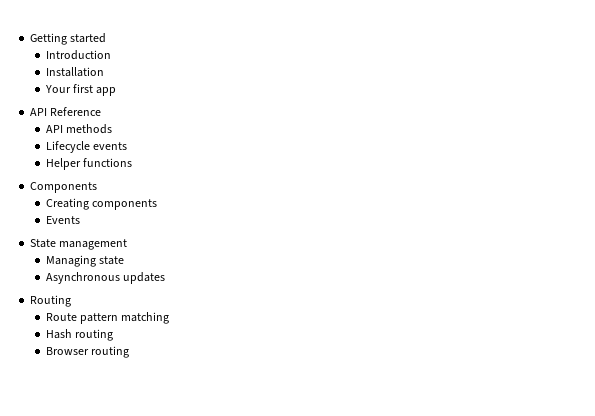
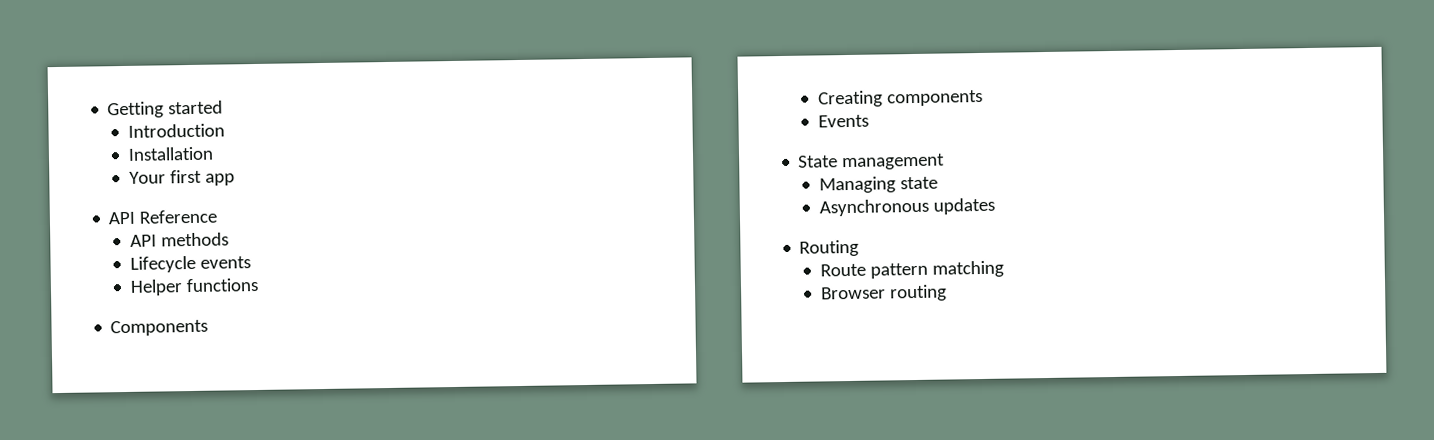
[45,329,113,341] // Hash routing -> (1004, 269) none

